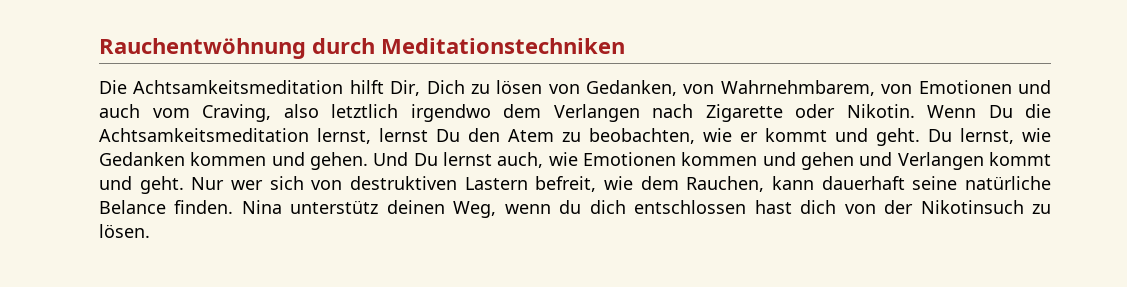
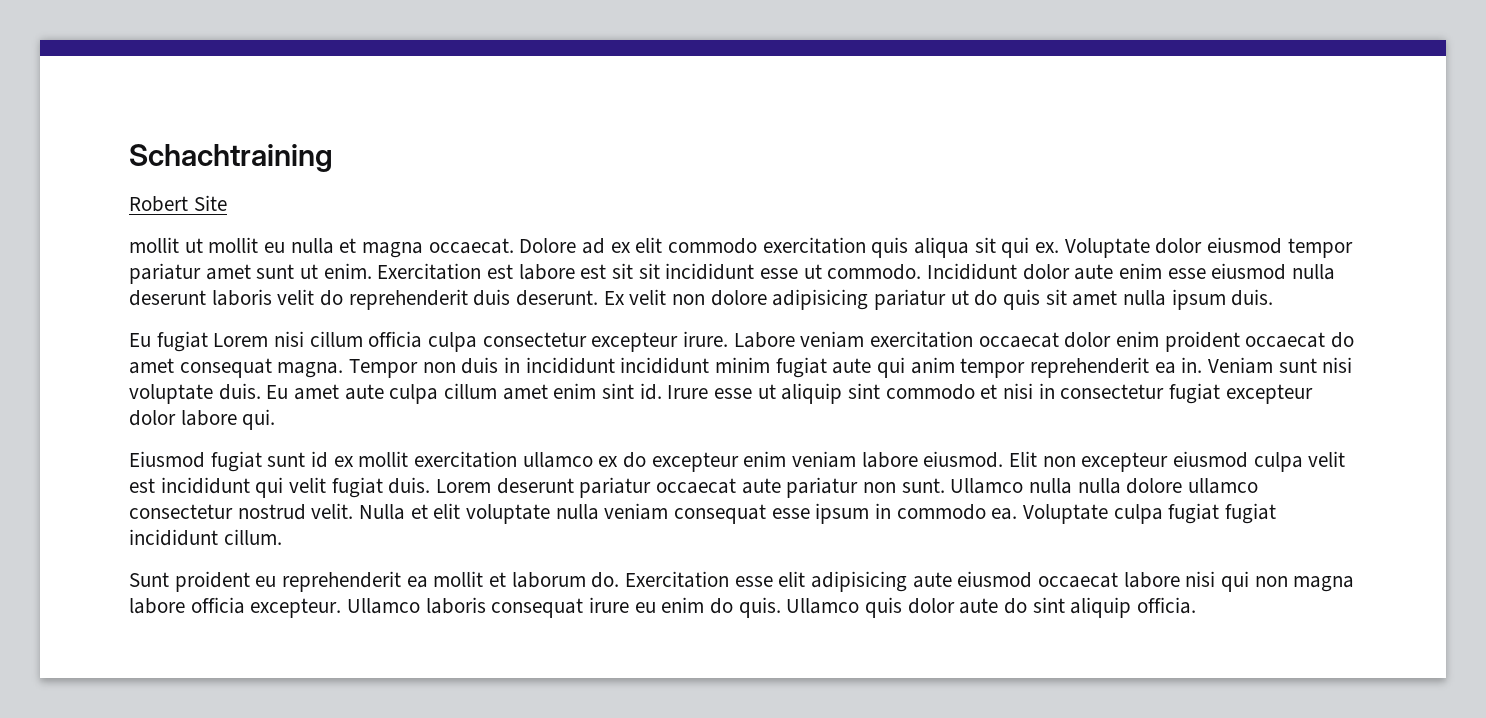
[99,38,625,59] [99,80,1051,96] [99,104,1051,122] [99,128,1051,146] [99,152,1051,170] [99,176,1051,194] [99,200,1051,218] [99,224,150,238] Rauchentwöhnung durch Meditationstechniken // Die Achtsamkeitsmeditation hilft Dir, Dich zu lösen von Gedanken, von Wahrnehmbarem, von Emotionen und auch vom Craving, also letztlich irgendwo dem Verlangen nach Zigarette oder Nikotin. Wenn Du die Achtsamkeitsmeditation lernst, lernst Du den Atem zu beobachten, wie er kommt und geht. Du lernst, wie Gedanken kommen und gehen. Und Du lernst auch, wie Emotionen kommen und gehen und Verlangen kommt und geht. Nur wer sich von destruktiven Lastern befreit, wie dem Rauchen, kann dauerhaft seine natürliche Belance finden. Nina unterstütz deinen Weg, wenn du dich entschlossen hast dich von der Nikotinsuch zu lösen. -> [129,144,333,172] [129,195,227,212] [129,237,1353,258] [129,263,1336,284] [129,289,1274,310] [129,331,1355,352] [129,357,1353,378] [129,383,1313,404] [129,409,276,430] [129,451,1346,472] [129,477,1259,498] [129,503,1277,524] [129,529,282,546] [129,571,1355,592] [129,597,1197,618] Schachtraining // Robert Site // mollit ut mollit eu nulla et magna occaecat. Dolore ad ex elit commodo exercitation quis aliqua sit qui ex. Voluptate dolor eiusmod tempor pariatur amet sunt ut enim. Exercitation est labore est sit sit incididunt esse ut commodo. Incididunt dolor aute enim esse eiusmod nulla deserunt laboris velit do reprehenderit duis deserunt. Ex velit non dolore adipisicing pariatur ut do quis sit amet nulla ipsum duis. // Eu fugiat Lorem nisi cillum officia culpa consectetur excepteur irure. Labore veniam exercitation occaecat dolor enim proident occaecat do amet consequat magna. Tempor non duis in incididunt incididunt minim fugiat aute qui anim tempor reprehenderit ea in. Veniam sunt nisi voluptate duis. Eu amet aute culpa cillum amet enim sint id. Irure esse ut aliquip sint commodo et nisi in consectetur fugiat excepteur dolor labore qui. // Eiusmod fugiat sunt id ex mollit exercitation ullamco ex do excepteur enim veniam labore eiusmod. Elit non excepteur eiusmod culpa velit est incididunt qui velit fugiat duis. Lorem deserunt pariatur occaecat aute pariatur non sunt. Ullamco nulla nulla dolore ullamco consectetur nostrud velit. Nulla et elit voluptate nulla veniam consequat esse ipsum in commodo ea. Voluptate culpa fugiat fugiat incididunt cillum. // Sunt proident eu reprehenderit ea mollit et laborum do. Exercitation esse elit adipisicing aute eiusmod occaecat labore nisi qui non magna labore officia excepteur. Ullamco laboris consequat irure eu enim do quis. Ullamco quis dolor aute do sint aliquip officia.

